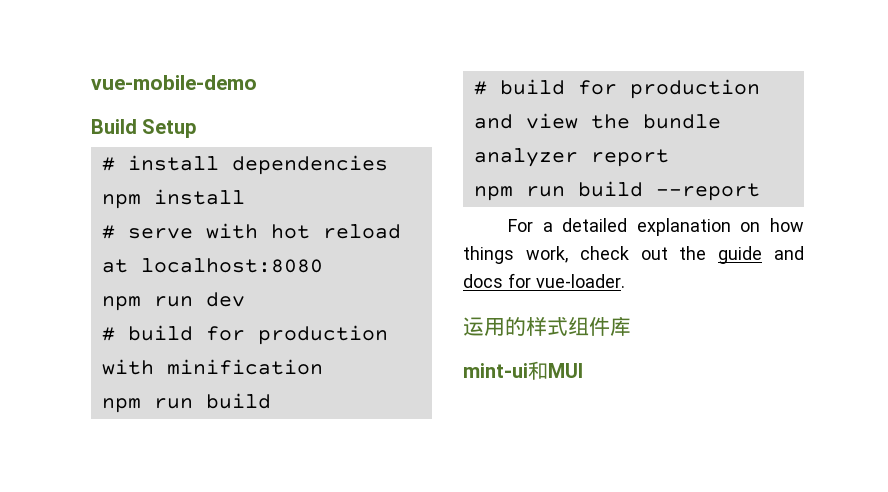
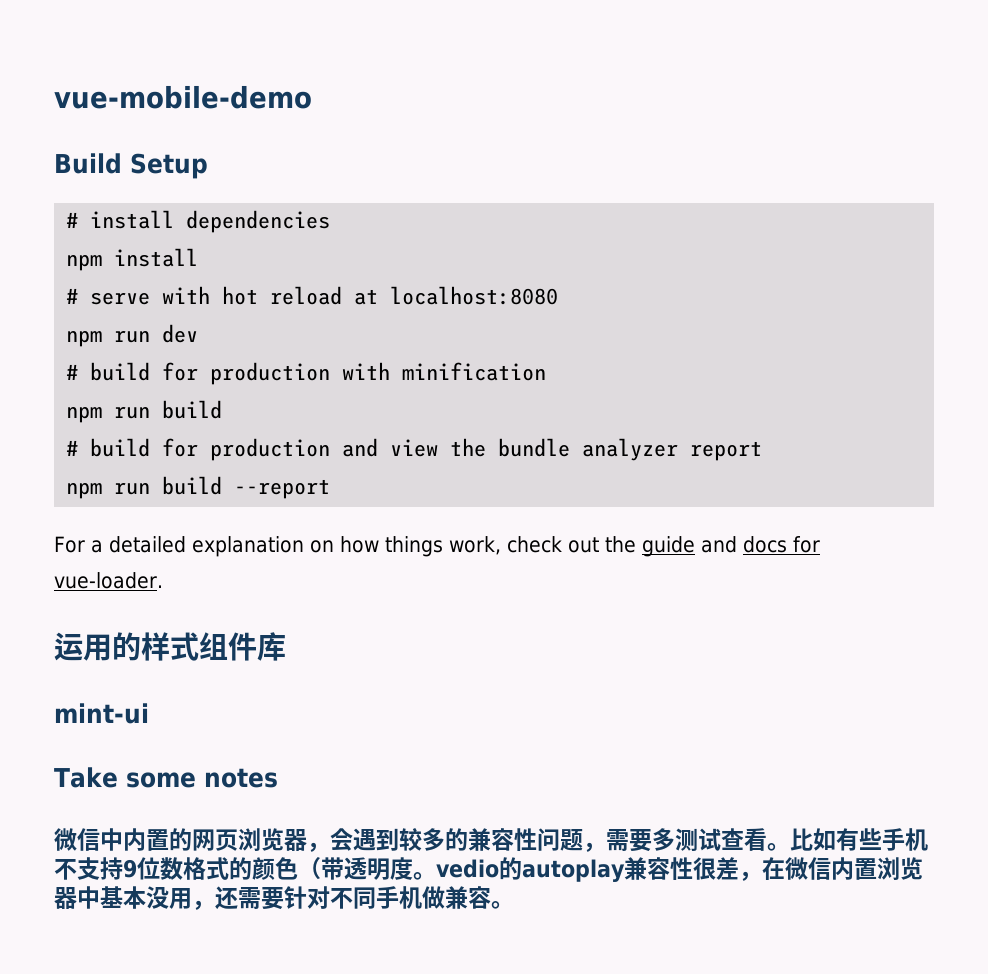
[528,361,583,380] 和MUI -> [54,767,278,788] [54,828,928,852] [54,857,923,882] [54,886,514,910] // Take some notes // 微信中内置的网页浏览器，会遇到较多的兼容性问题，需要多测试查看。比如有些手机不支持9位数格式的颜色（带透明度。vedio的autoplay兼容性很差，在微信内置浏览器中基本没用，还需要针对不同手机做兼容。

